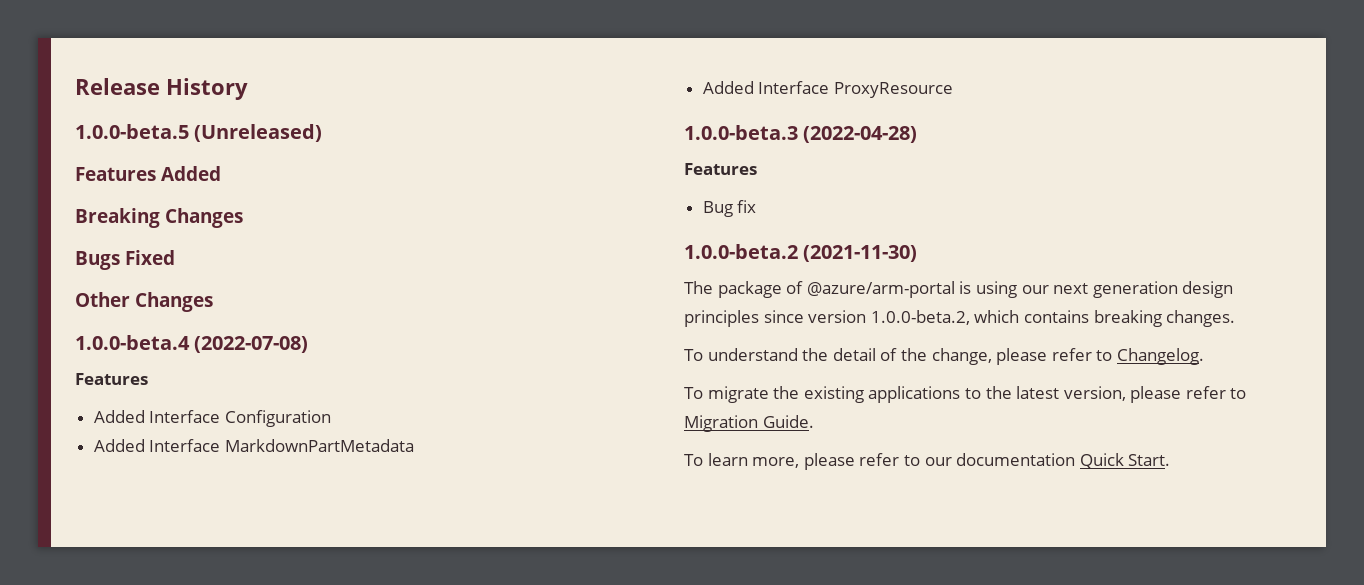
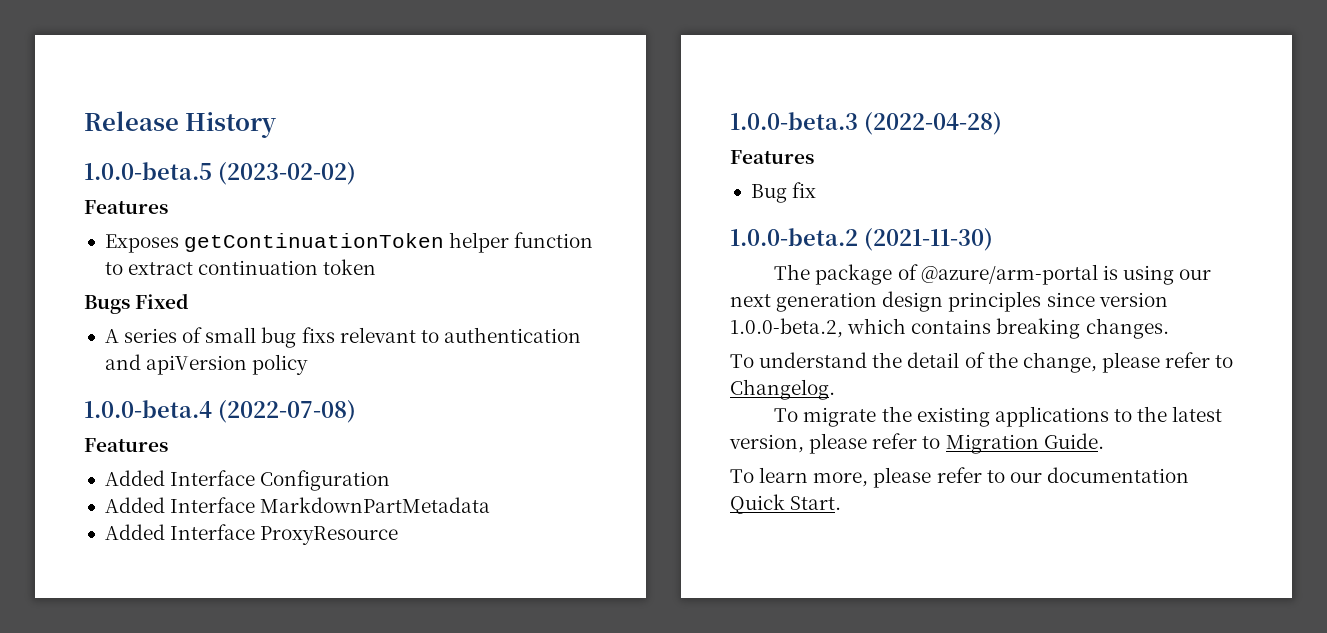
[194,124,323,142] [75,166,221,181] [75,208,243,228] [75,250,175,270] [75,292,213,312] (Unreleased) // Features Added // Breaking Changes // Bugs Fixed // Other Changes -> [218,162,356,185] [84,200,168,214] [104,232,594,253] [104,259,377,275] [84,293,190,314] [104,327,581,348] [104,354,309,375] (2023-02-02) // Features // Exposes getContinuationToken helper function to extract continuation token // Bugs Fixed // A series of small bug fixs relevant to authentication and apiVersion policy

